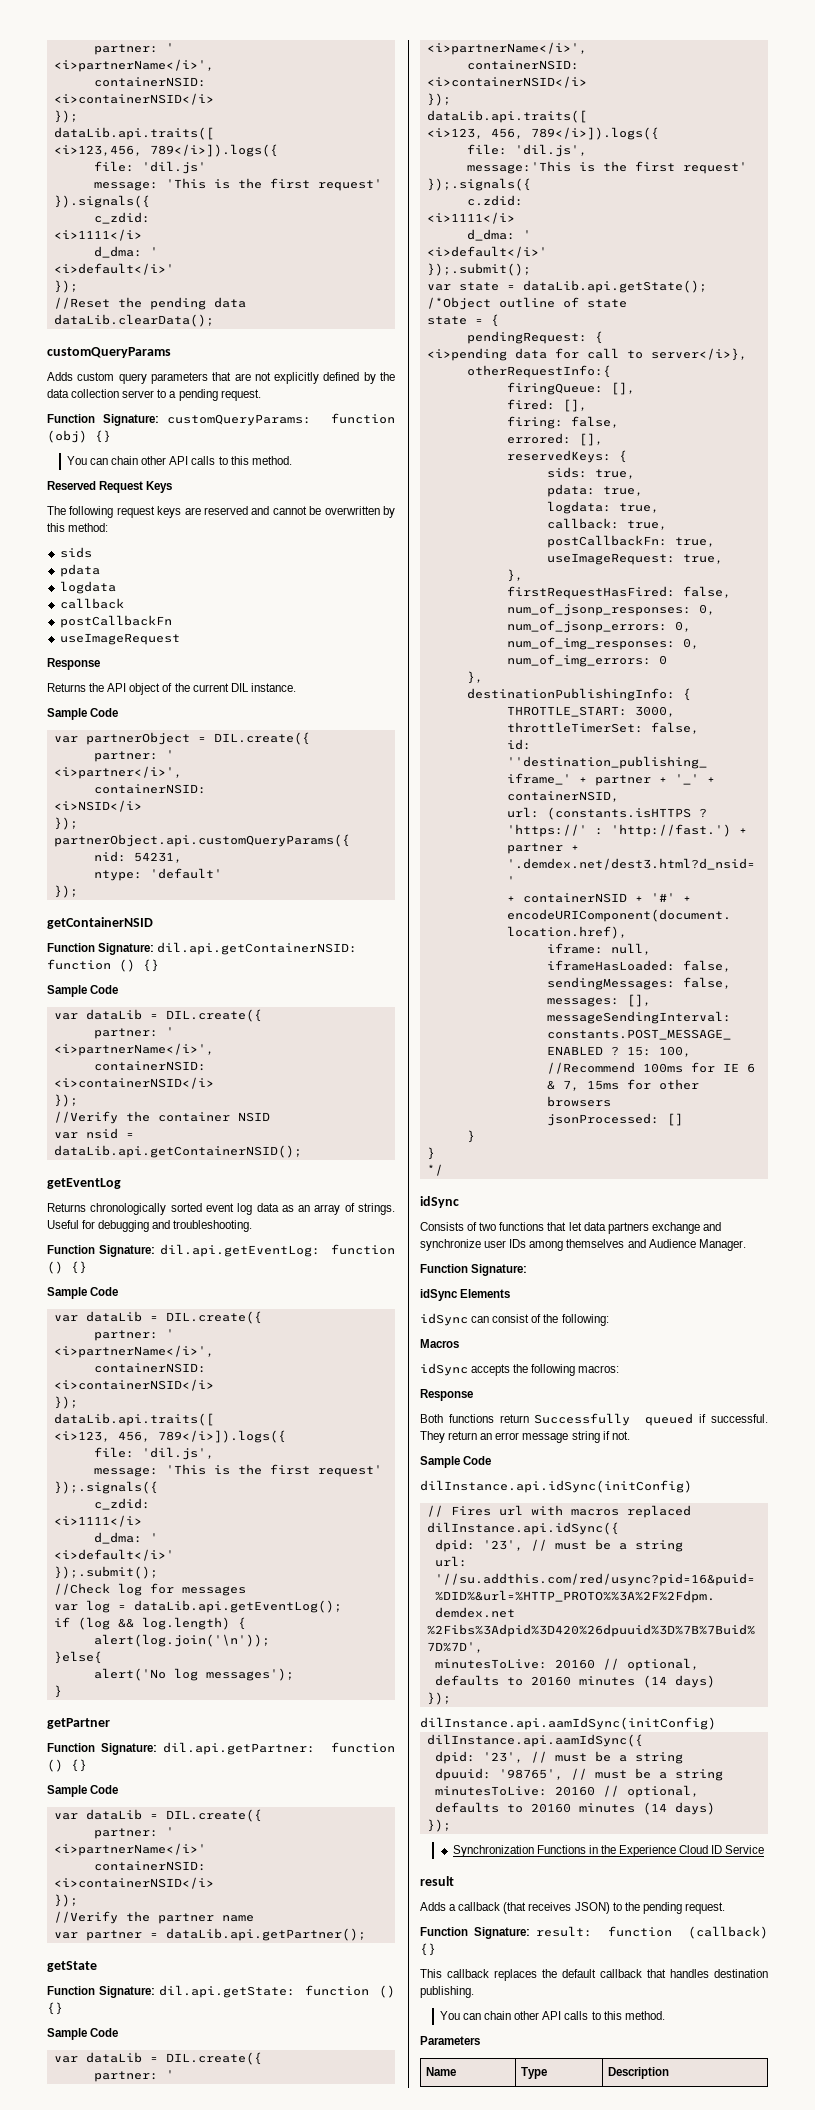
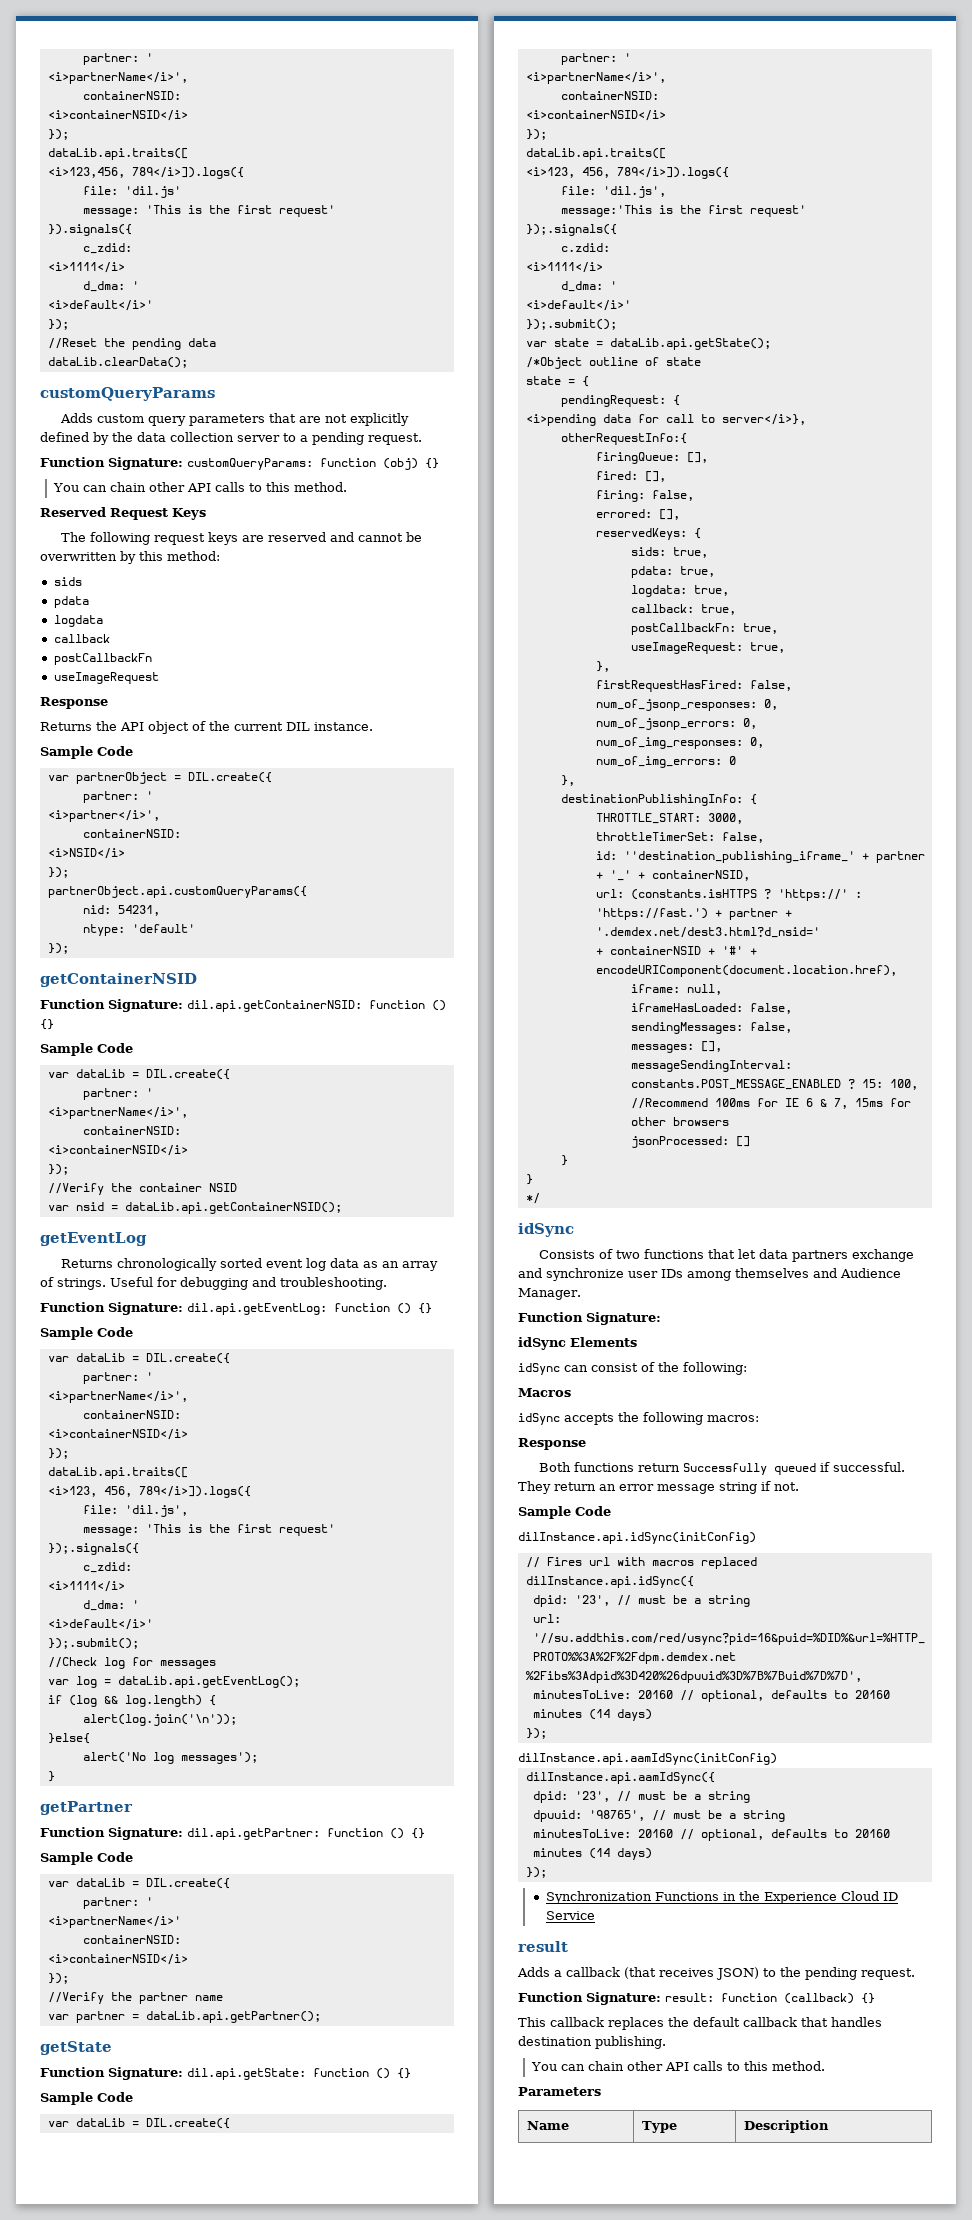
[610,824,731,837] 'http://fast.') -> [595,908,708,920] 'https://fast.')

